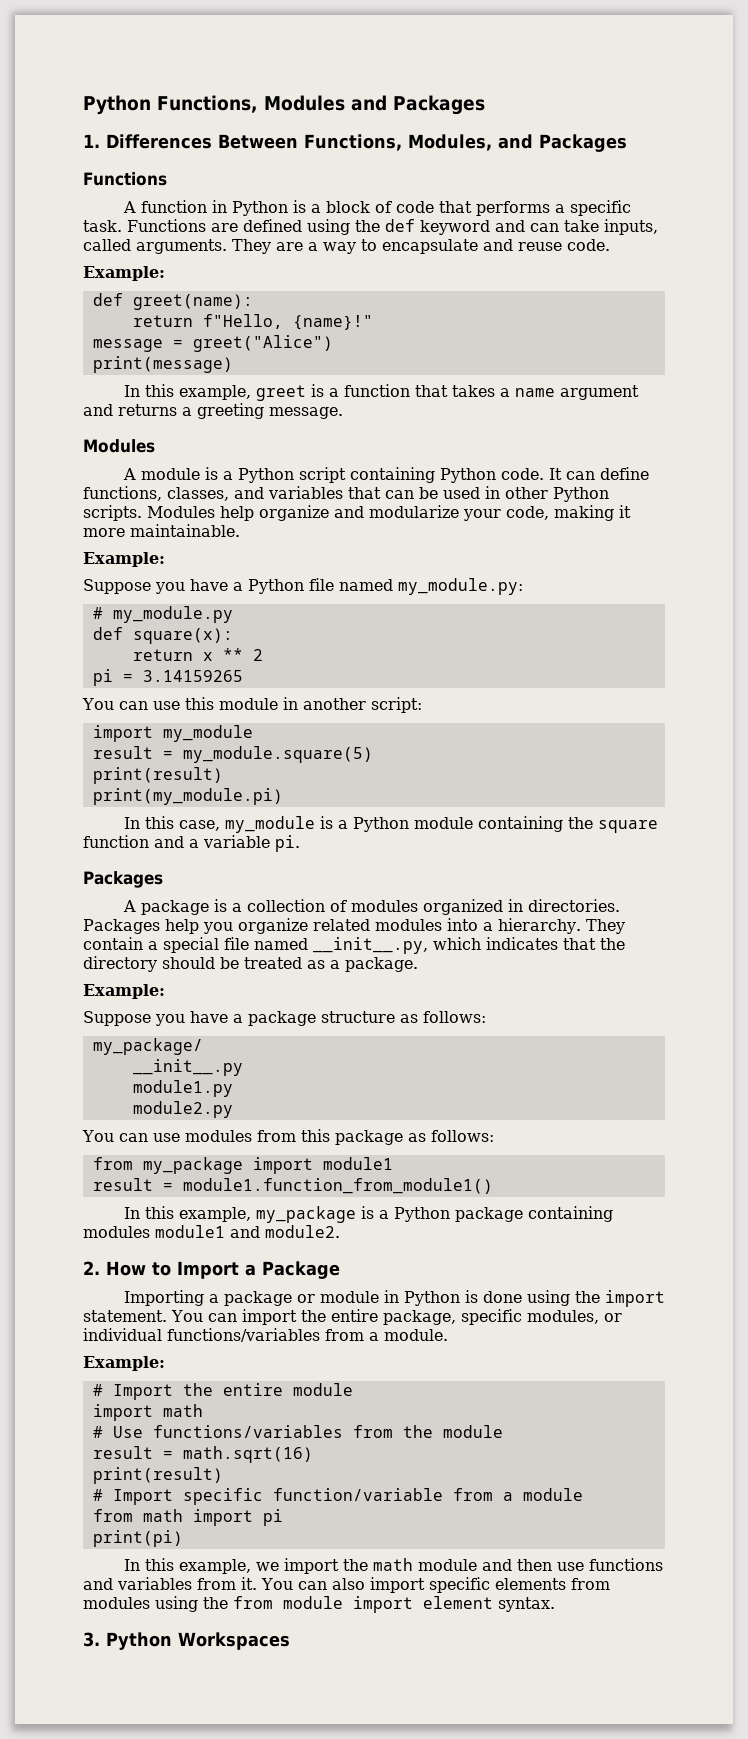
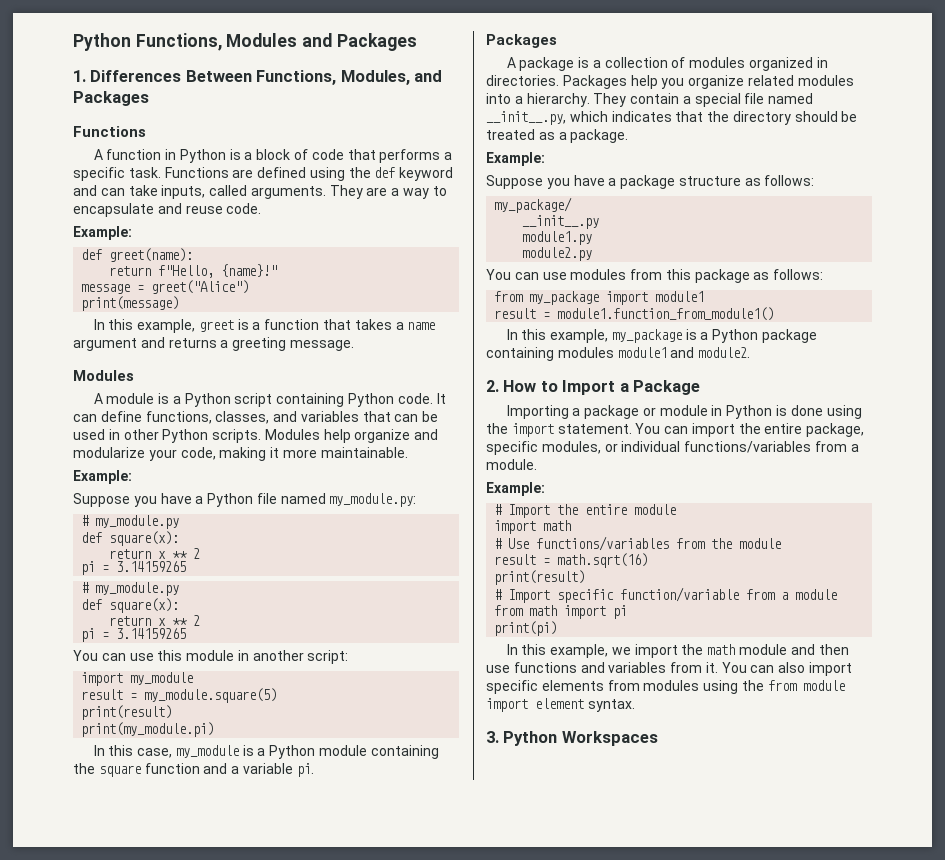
(243, 676) none -> [81,582,180,596] [81,598,180,613] [109,615,201,626] [81,628,187,642] // # my_module.py // def square(x): // return x ** 2 // pi = 3.14159265

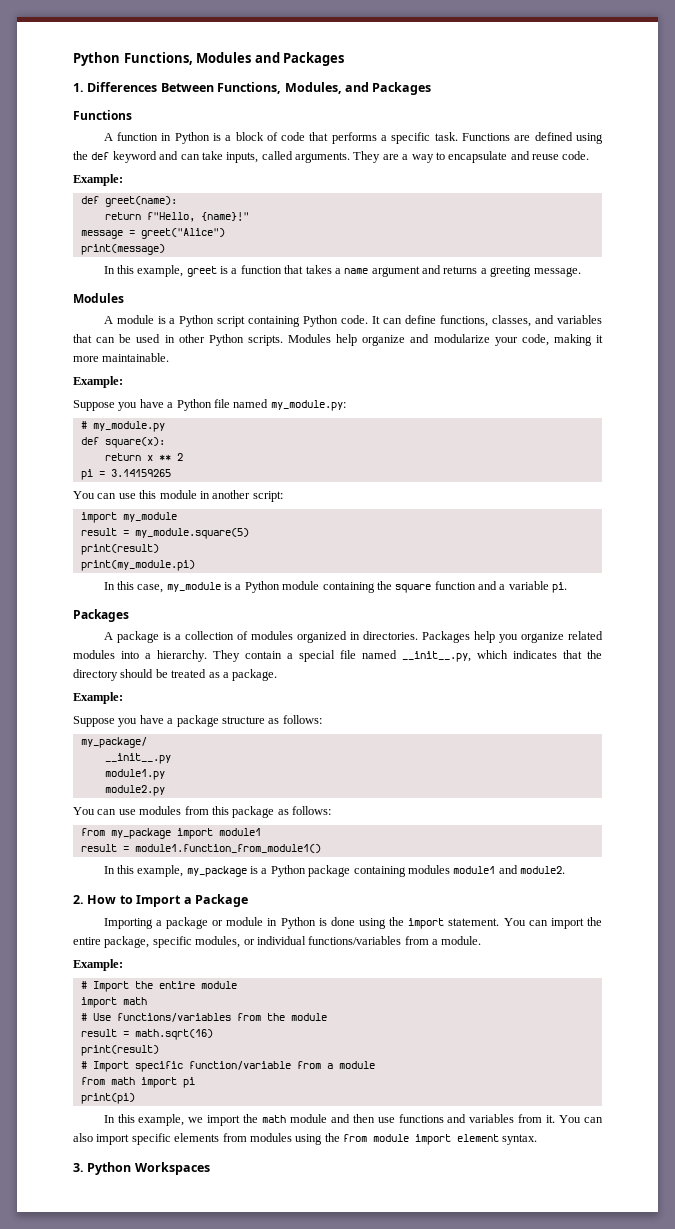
[81,582,180,596] [81,598,180,613] [109,615,201,626] [81,628,187,642] // # my_module.py // def square(x): // return x ** 2 // pi = 3.14159265 -> (171, 473) none

